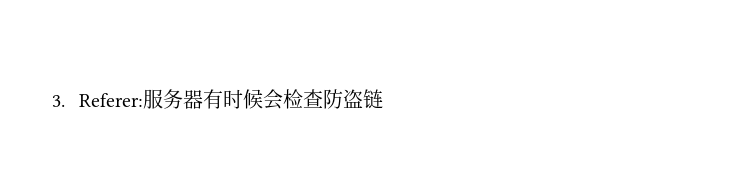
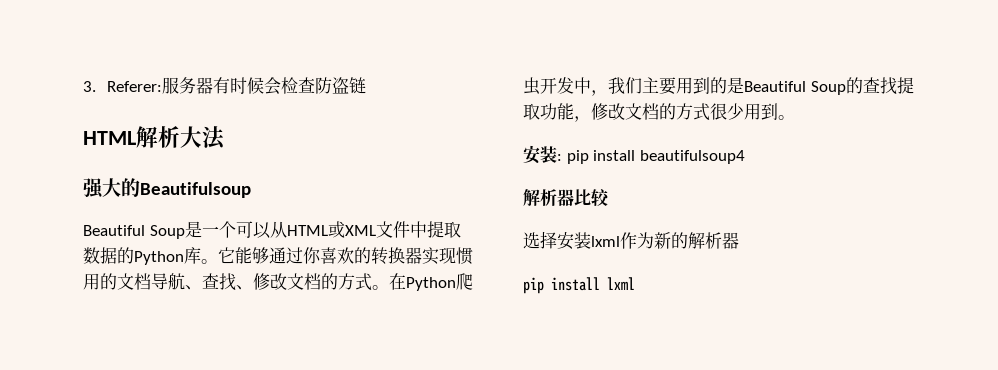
(383, 99) none -> [83,126,226,150] [83,178,251,199] [83,221,461,239] [83,247,473,265] [83,273,473,291] [523,77,914,96] [523,103,795,122] [523,145,745,164] [523,189,610,206] [523,231,739,250] [523,277,635,294] // HTML解析大法 // 强大的Beautifulsoup // Beautiful Soup是一个可以从HTML或XML文件中提取数据的Python库。它能够通过你喜欢的转换器实现惯用的文档导航、查找、修改文档的方式。在Python爬虫开发中，我们主要用到的是Beautiful Soup的查找提取功能，修改文档的方式很少用到。 // 安装: pip install beautifulsoup4 // 解析器比较 // 选择安装lxml作为新的解析器 // pip install lxml

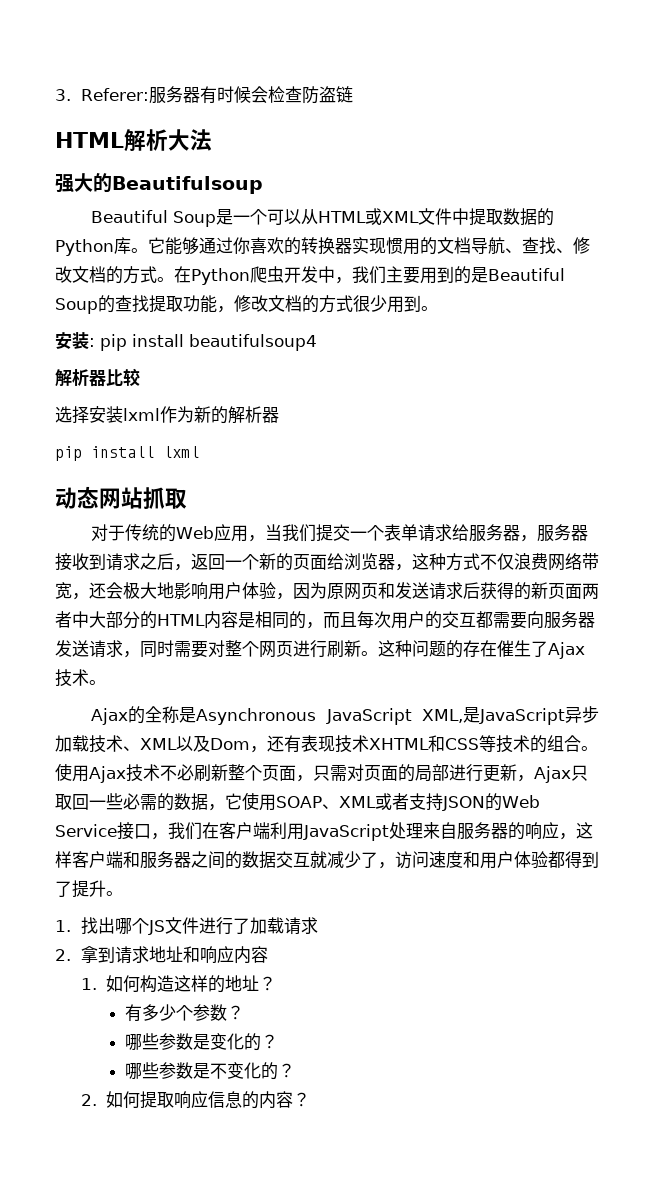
(635, 283) none -> [55,486,187,510] [91,524,589,542] [55,553,599,571] [55,582,599,600] [55,611,595,629] [55,640,585,659] [55,669,106,687] [91,706,599,725] [55,735,598,753] [55,763,588,783] [55,792,540,811] [55,822,593,841] [55,851,599,869] [55,880,123,898] [55,917,318,935] [55,946,268,964] [80,975,277,993] [124,1004,244,1022] [124,1033,278,1051] [124,1062,295,1080] [80,1091,311,1109] // 动态网站抓取 // 对于传统的Web应用，当我们提交一个表单请求给服务器，服务器接收到请求之后，返回一个新的页面给浏览器，这种方式不仅浪费网络带宽，还会极大地影响用户体验，因为原网页和发送请求后获得的新页面两者中大部分的HTML内容是相同的，而且每次用户的交互都需要向服务器发送请求，同时需要对整个网页进行刷新。这种问题的存在催生了Ajax技术。 // Ajax的全称是Asynchronous JavaScript XML,是JavaScript异步加载技术、XML以及Dom，还有表现技术XHTML和CSS等技术的组合。使用Ajax技术不必刷新整个页面，只需对页面的局部进行更新，Ajax只取回一些必需的数据，它使用SOAP、XML或者支持JSON的Web Service接口，我们在客户端利用JavaScript处理来自服务器的响应，这样客户端和服务器之间的数据交互就减少了，访问速度和用户体验都得到了提升。 // 1.找出哪个JS文件进行了加载请求 // 2.拿到请求地址和响应内容 // 1.如何构造这样的地址？ // 有多少个参数？ // 哪些参数是变化的？ // 哪些参数是不变化的？ // 2.如何提取响应信息的内容？

